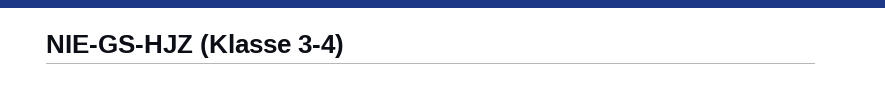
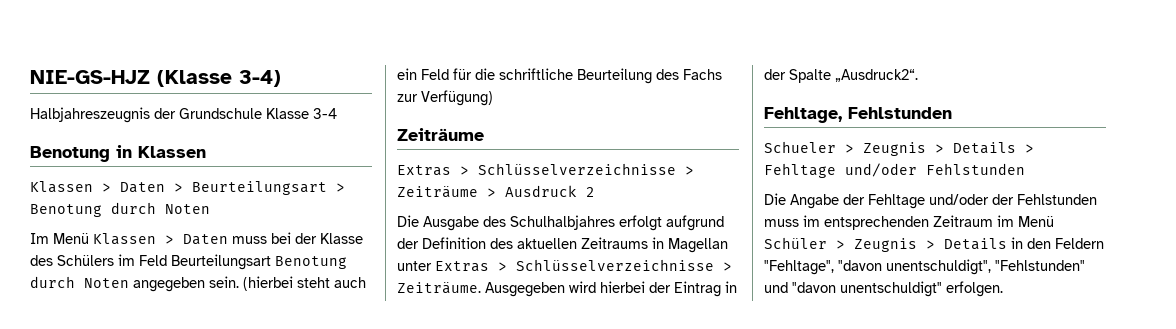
(345, 46) none -> [30,107,337,123] [30,145,206,162] [30,181,345,195] [30,202,210,217] [30,232,363,245] [30,254,347,270] [30,276,366,292] [397,68,722,84] [397,90,493,106] [397,128,484,141] [397,163,694,176] [397,185,595,198] [397,215,724,231] [397,237,728,253] [397,259,732,272] [397,281,737,297] [764,69,918,83] [764,107,952,123] [764,141,1034,156] [764,163,1025,178] [764,193,1097,209] [764,215,1054,230] [764,237,1104,252] [764,259,1085,275] [764,281,1003,297] // Halbjahreszeugnis der Grundschule Klasse 3-4 // Benotung in Klassen // Klassen > Daten > Beurteilungsart > Benotung durch Noten // Im Menü Klassen > Daten muss bei der Klasse des Schülers im Feld Beurteilungsart Benotung durch Noten angegeben sein. (hierbei steht auch ein Feld für die schriftliche Beurteilung des Fachs zur Verfügung) // Zeiträume // Extras > Schlüsselverzeichnisse > Zeiträume > Ausdruck 2 // Die Ausgabe des Schulhalbjahres erfolgt aufgrund der Definition des aktuellen Zeitraums in Magellan unter Extras > Schlüsselverzeichnisse > Zeiträume. Ausgegeben wird hierbei der Eintrag in der Spalte „Ausdruck2“. // Fehltage, Fehlstunden // Schueler > Zeugnis > Details > Fehltage und/oder Fehlstunden // Die Angabe der Fehltage und/oder der Fehlstunden muss im entsprechenden Zeitraum im Menü Schüler > Zeugnis > Details in den Feldern "Fehltage", "davon unentschuldigt", "Fehlstunden" und "davon unentschuldigt" erfolgen.

